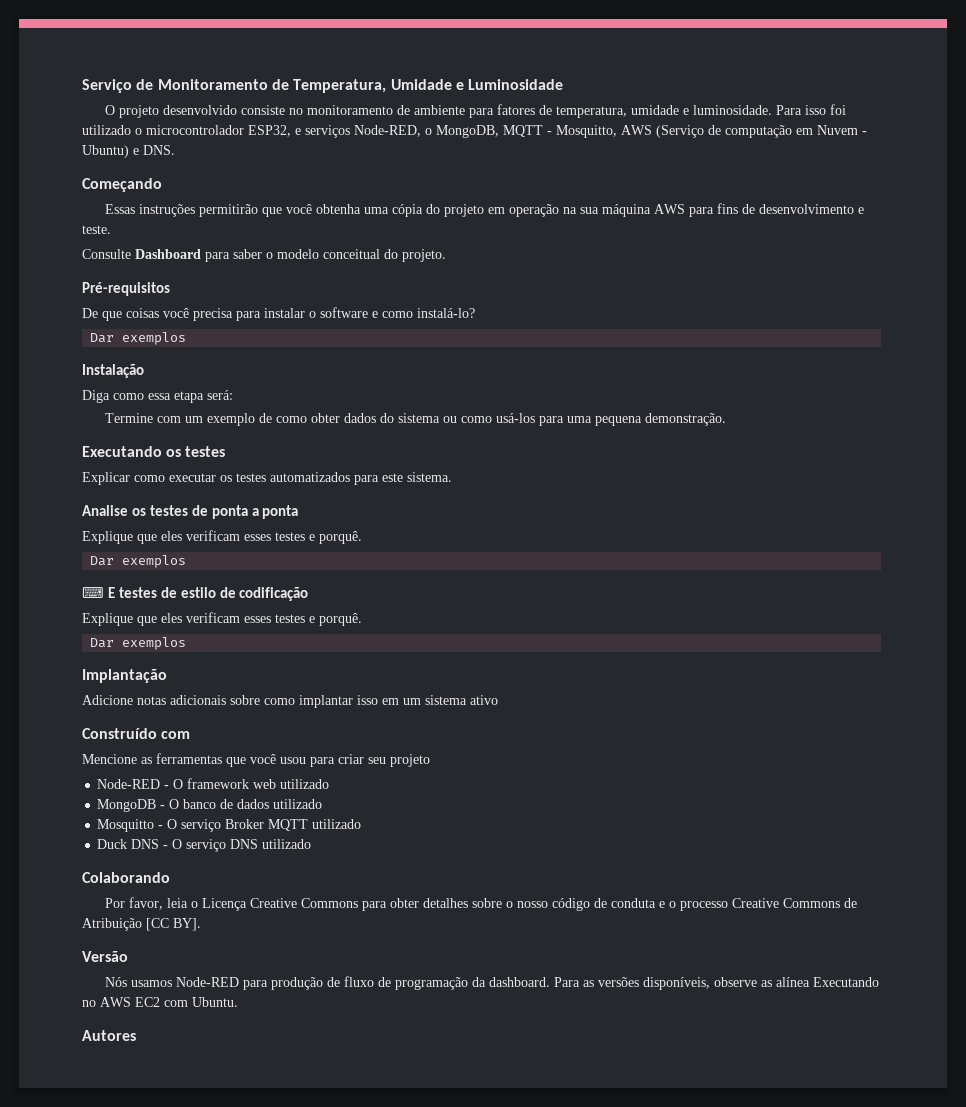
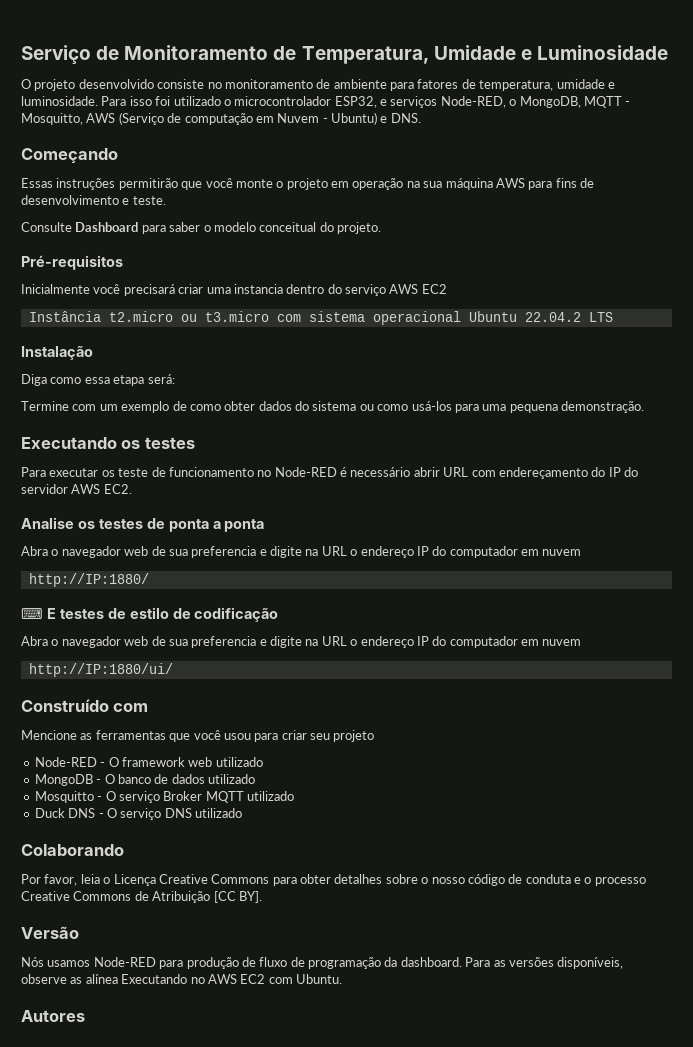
[315,204,440,217] obtenha uma cópia do -> [235,179,284,188] monte o
[82,307,475,321] [90,332,187,345] De que coisas você precisa para instalar o software e como instalá-lo? // Dar exemplos -> [21,284,447,296] [28,311,613,325] Inicialmente você precisará criar uma instancia dentro do serviço AWS EC2 // Instância t2.micro ou t3.micro com sistema operacional Ubuntu 22.04.2 LTS
[82,472,452,485] Explicar como executar os testes automatizados para este sistema. -> [21,467,638,479] [21,484,132,494] Para executar os teste de funcionamento no Node-RED é necessário abrir URL com endereçamento do IP do servidor AWS EC2.
[82,530,362,544] [90,555,187,568] Explique que eles verificam esses testes e porquê. // Dar exemplos -> [21,546,582,558] [28,573,149,587] Abra o navegador web de sua preferencia e digite na URL o endereço IP do computador em nuvem // http://IP:1880/
[82,612,362,626] [90,637,187,650] [82,669,167,683] [82,695,498,708] Explique que eles verificam esses testes e porquê. // Dar exemplos // Implantação // Adicione notas adicionais sobre como implantar isso em um sistema ativo -> [21,636,582,648] [28,663,173,677] Abra o navegador web de sua preferencia e digite na URL o endereço IP do computador em nuvem // http://IP:1880/ui/

